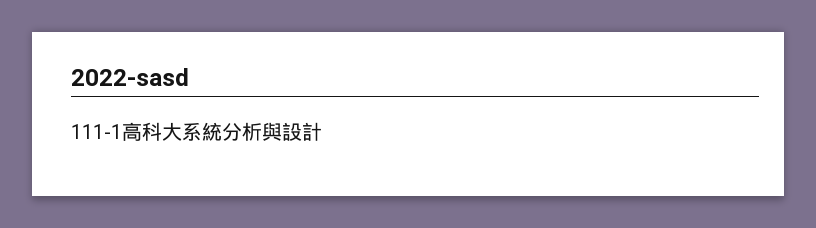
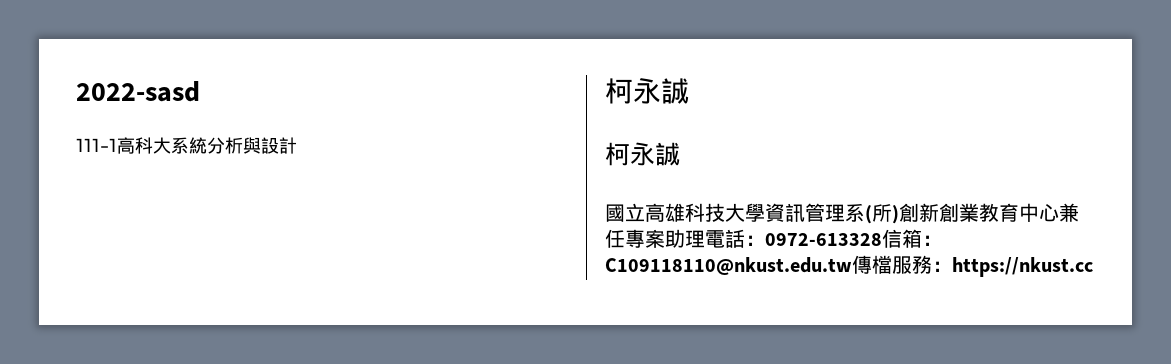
(322, 131) none -> [605,78,689,104] [605,142,680,166] [605,203,1079,224] [605,229,942,248] [605,255,1093,277] // 柯永誠 // 柯永誠 // 國立高雄科技大學資訊管理系(所)創新創業教育中心兼任專案助理電話：0972-613328信箱：C109118110@nkust.edu.tw傳檔服務：https://nkust.cc

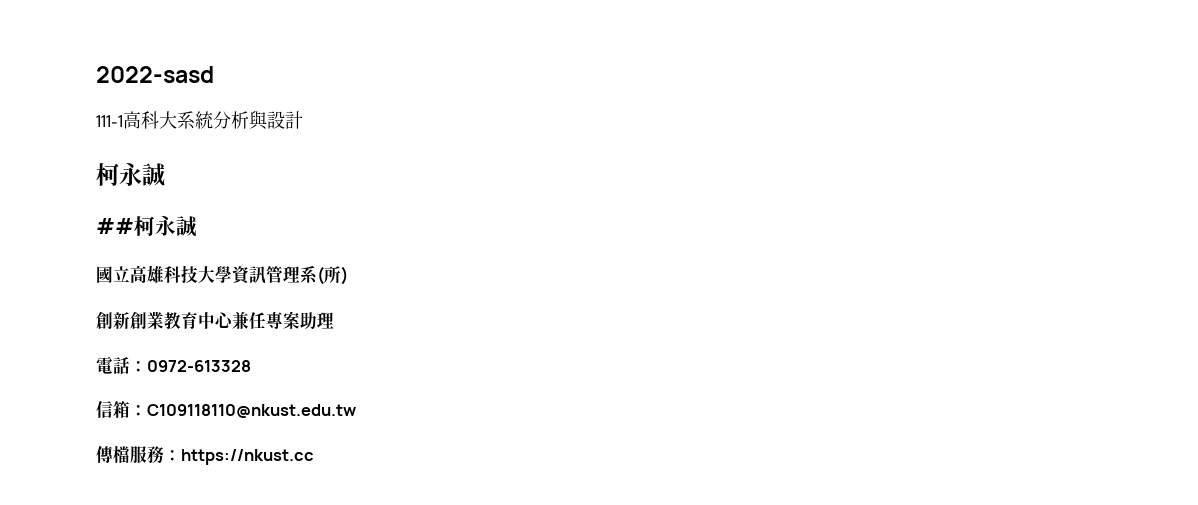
(689, 91) none -> [96,218,134,234] ##
(899, 214) none -> (348, 275) //
(705, 239) none -> (334, 320) //
(882, 239) none -> (251, 366) //
(852, 266) none -> (356, 411) //

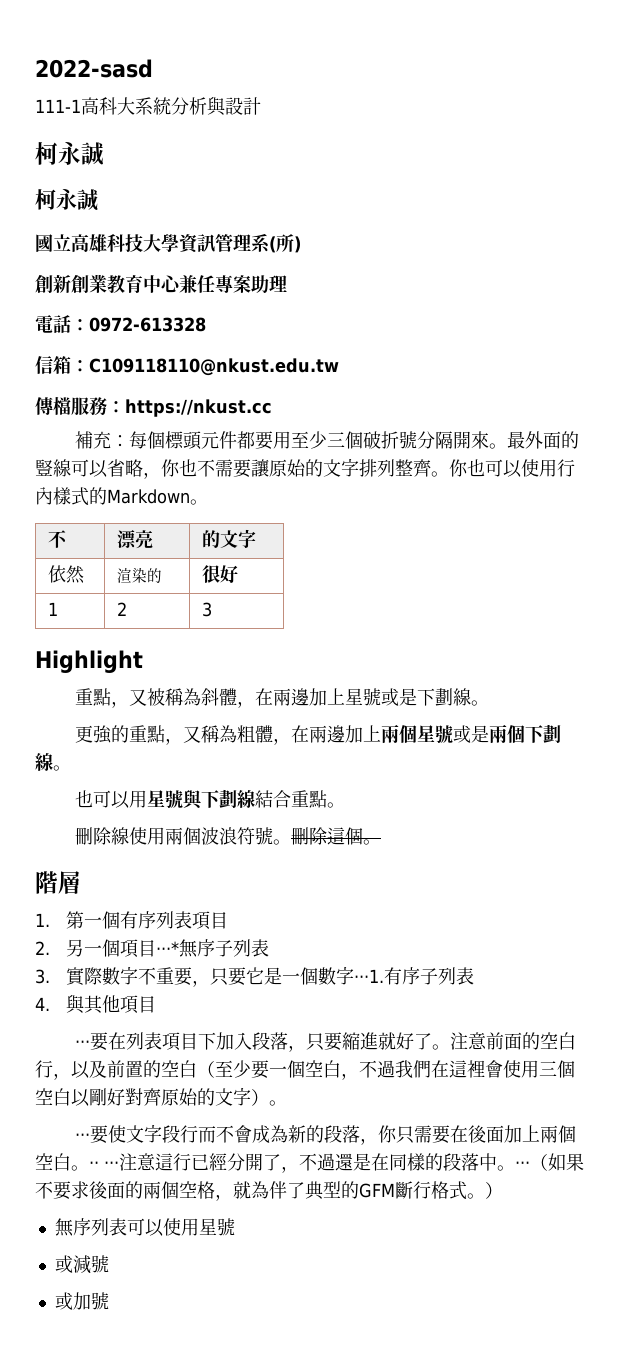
[96,218,134,234] ## -> (104, 154) none
(314, 457) none -> [75,431,580,450] [35,458,575,479] [35,487,208,506] [48,530,68,548] [117,530,154,549] [202,529,257,548] [48,565,86,584] [117,567,163,583] [202,565,239,583] [48,602,59,616] [117,602,128,616] [202,602,213,617] [35,650,143,673] [75,688,490,708] [75,724,562,745] [35,753,71,771] [75,789,346,810] [75,827,382,845] [35,871,81,894] [35,911,228,930] [35,939,269,958] [35,966,474,987] [35,994,156,1014] [75,1032,577,1052] [35,1060,575,1080] [35,1087,287,1107] [75,1124,577,1145] [35,1153,584,1173] [35,1181,503,1201] [54,1218,235,1237] [54,1255,109,1274] [54,1292,109,1310] // 補充：每個標頭元件都要用至少三個破折號分隔開來。最外面的豎線可以省略，你也不需要讓原始的文字排列整齊。你也可以使用行內樣式的Markdown。 // 不 | 漂亮 | 的文字 // 依然 | 渲染的 | 很好 // 1 | 2 | 3 // Highlight // 重點，又被稱為斜體，在兩邊加上星號或是下劃線。 // 更強的重點，又稱為粗體，在兩邊加上兩個星號或是兩個下劃線。 // 也可以用星號與下劃線結合重點。 // 刪除線使用兩個波浪符號。刪除這個。 // 階層 // 1.第一個有序列表項目 // 2.另一個項目⋅⋅⋅*無序子列表 // 3.實際數字不重要，只要它是一個數字⋅⋅⋅1.有序子列表 // 4.與其他項目 // ⋅⋅⋅要在列表項目下加入段落，只要縮進就好了。注意前面的空白行，以及前置的空白（至少要一個空白，不過我們在這裡會使用三個空白以剛好對齊原始的文字）。 // ⋅⋅⋅要使文字段行而不會成為新的段落，你只需要在後面加上兩個空白。⋅⋅ ⋅⋅⋅注意這行已經分開了，不過還是在同樣的段落中。⋅⋅⋅（如果不要求後面的兩個空格，就為伴了典型的GFM斷行格式。） // 無序列表可以使用星號 // 或減號 // 或加號

